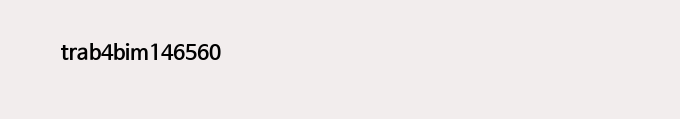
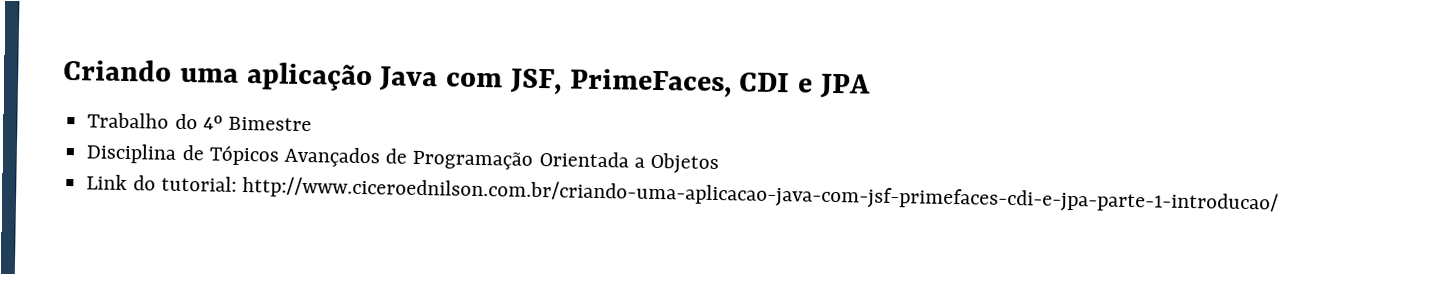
[61,43,221,60] trab4bim146560 -> [63,58,871,99] [87,112,312,132] [86,143,719,175] [86,174,1279,215] Criando uma aplicação Java com JSF, PrimeFaces, CDI e JPA // Trabalho do 4º Bimestre // Disciplina de Tópicos Avançados de Programação Orientada a Objetos // Link do tutorial: http://www.ciceroednilson.com.br/criando-uma-aplicacao-java-com-jsf-primefaces-cdi-e-jpa-parte-1-introducao/

